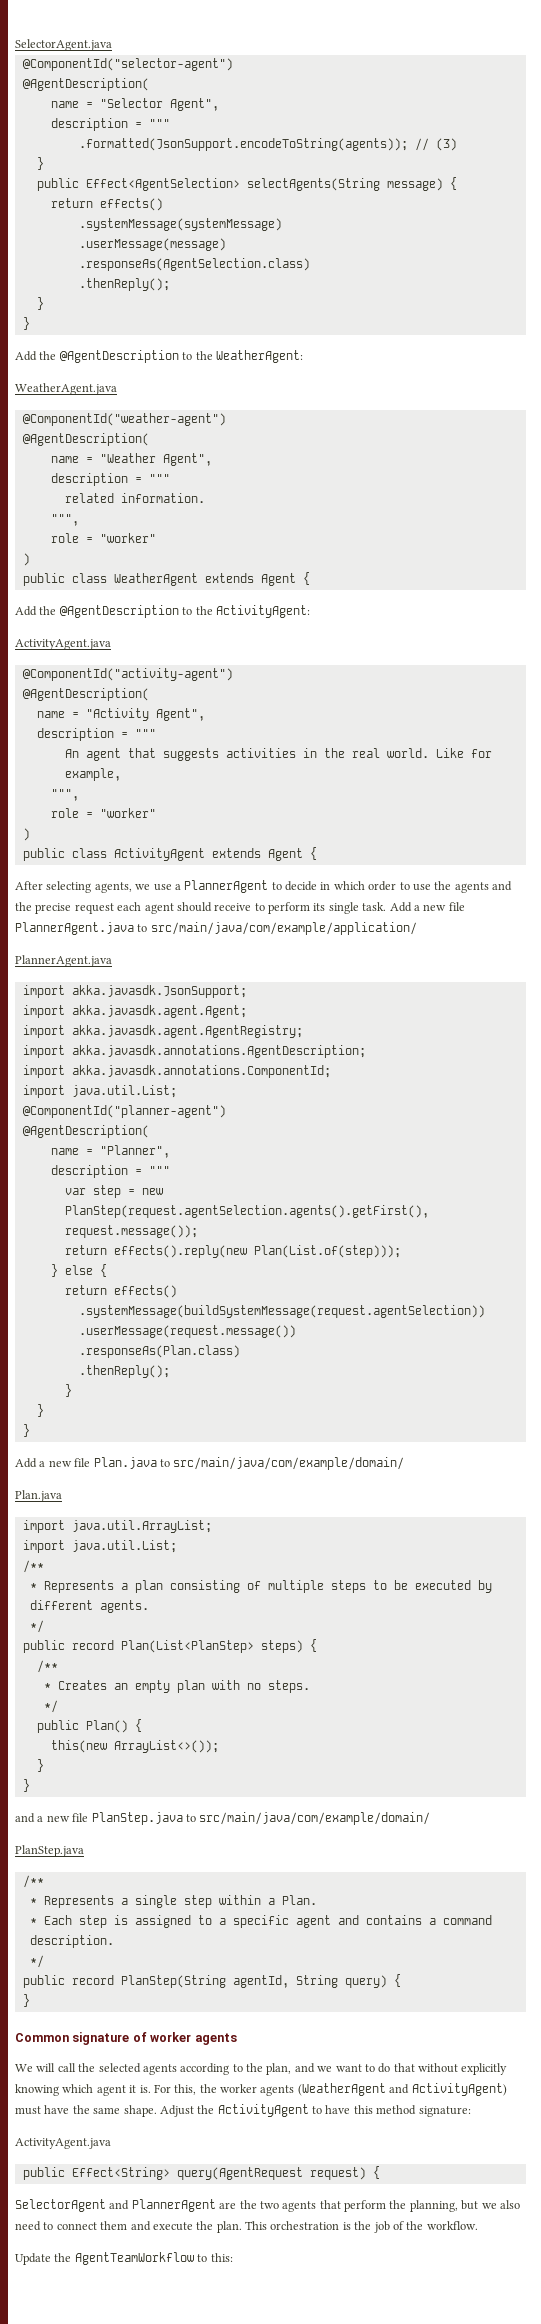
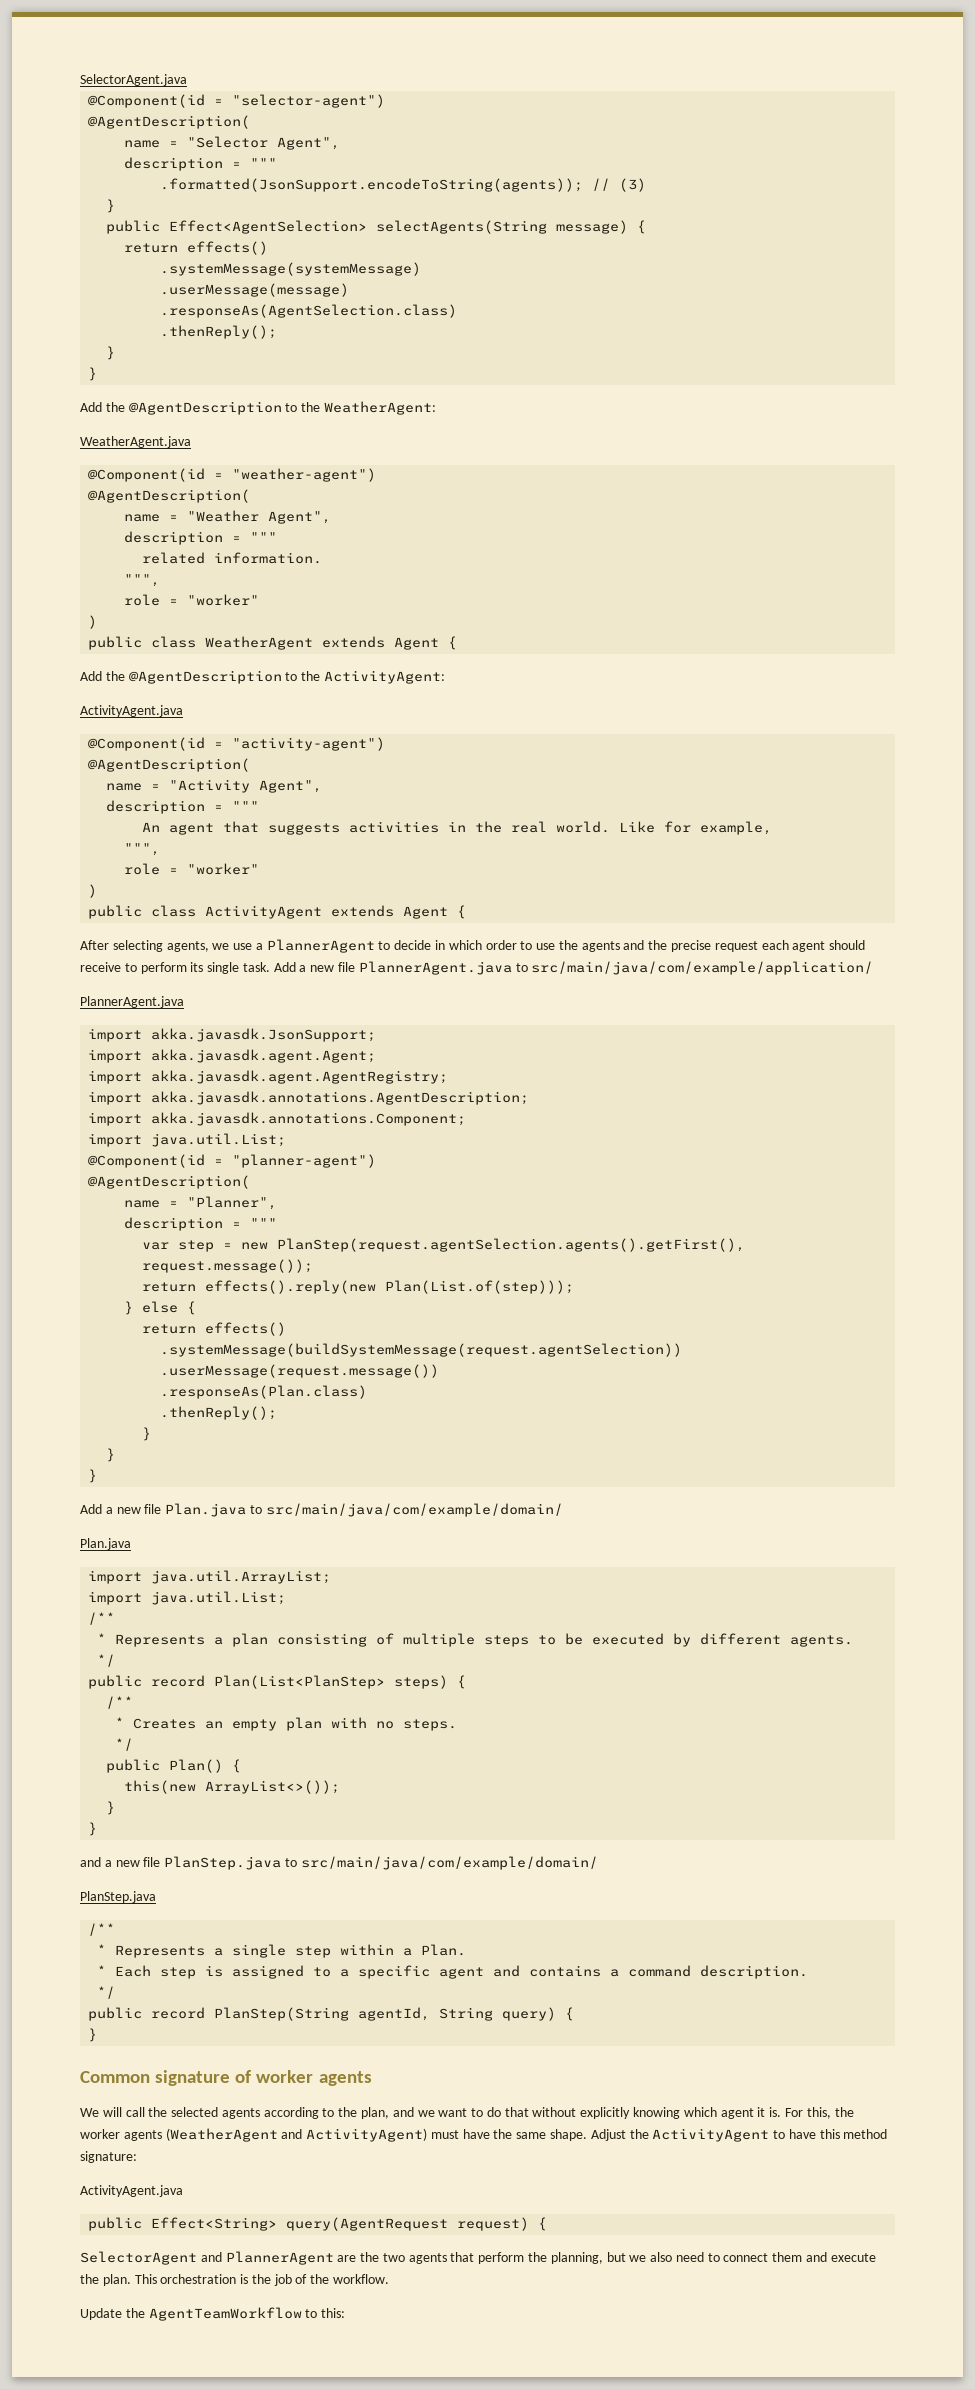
[22,58,233,71] @ComponentId("selector-agent") -> [88,94,386,108] @Component(id = "selector-agent")
[22,413,226,426] @ComponentId("weather-agent") -> [88,468,377,482] @Component(id = "weather-agent")
[22,668,233,681] @ComponentId("activity-agent") -> [88,737,386,751] @Component(id = "activity-agent")
[71,1065,331,1078] [22,1085,177,1098] [22,1105,226,1118] akka.javasdk.annotations.ComponentId; // import java.util.List; // @ComponentId("planner-agent") -> [151,1112,467,1126] [88,1133,287,1147] [88,1154,377,1168] akka.javasdk.annotations.Component; // import java.util.List; // @Component(id = "planner-agent")

